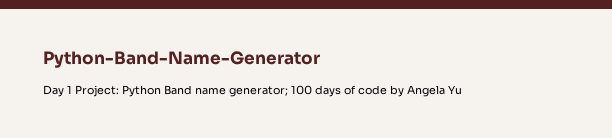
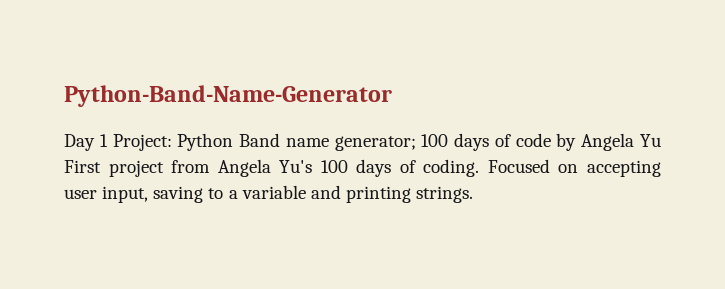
(462, 90) none -> [64,159,661,177] [64,185,474,203] First project from Angela Yu's 100 days of coding. Focused on accepting user input, saving to a variable and printing strings.

